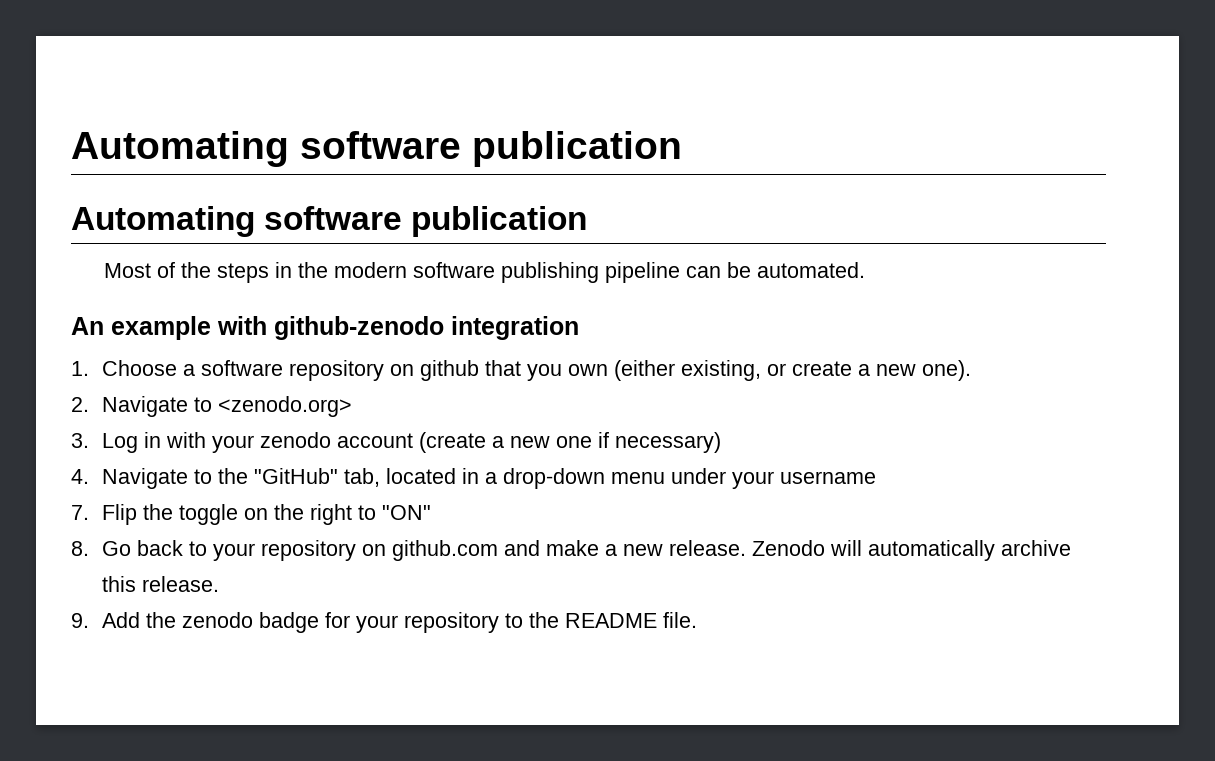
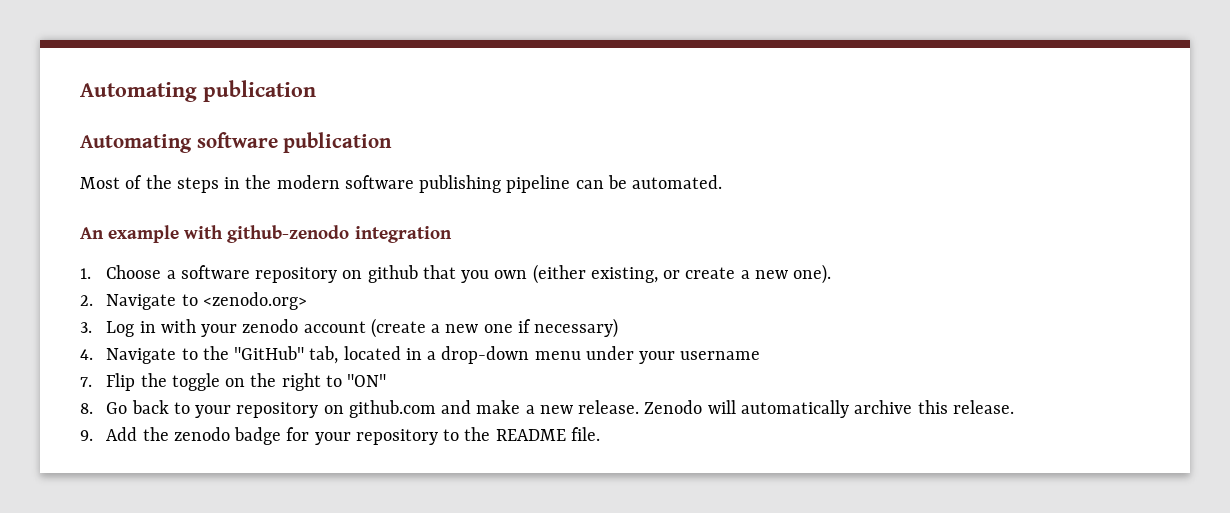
[71,131,461,167] Automating software -> [80,82,197,102] Automating

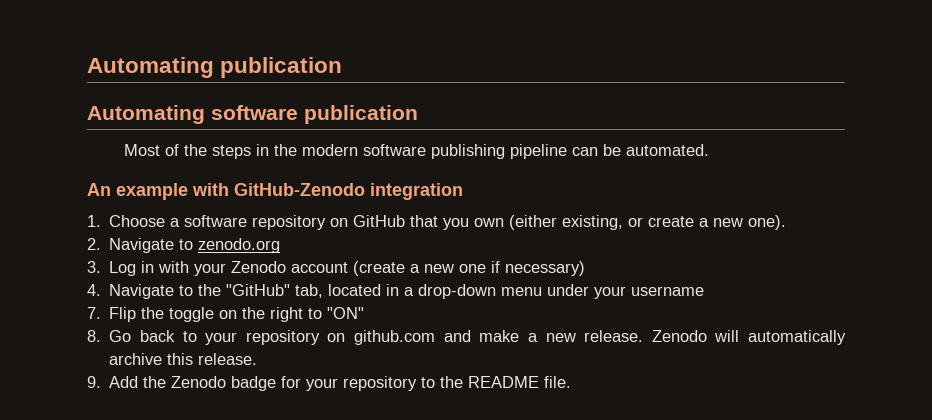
[227,225,350,243] github-zenodo -> [234,183,365,196] GitHub-Zenodo
[367,265,418,283] github -> [353,215,406,227] GitHub
[202,292,307,310] <zenodo.org> -> [198,238,281,253] zenodo.org
[242,319,299,333] zenodo -> [231,261,287,273] Zenodo
[173,427,230,441] zenodo -> [171,376,227,388] Zenodo

